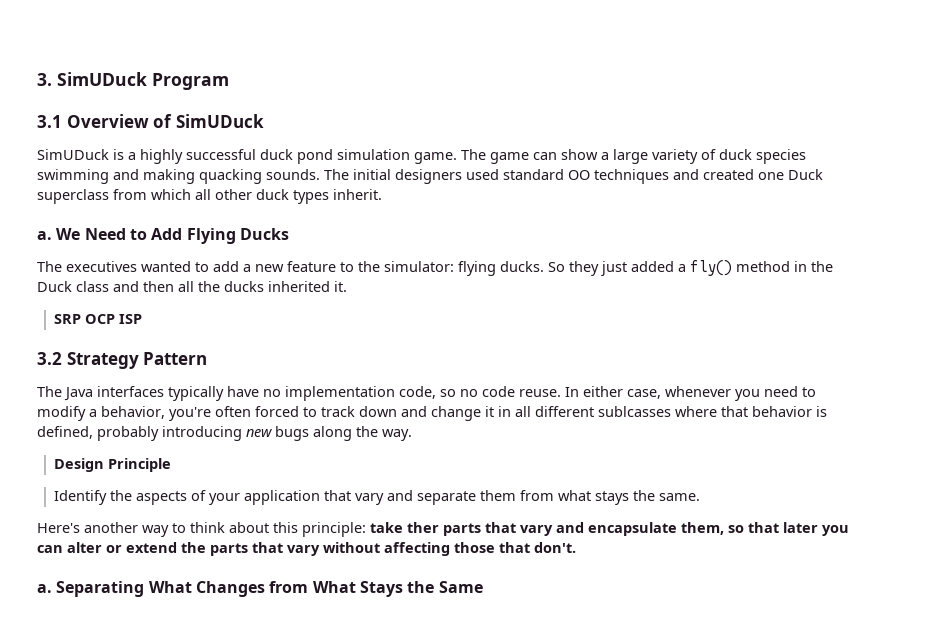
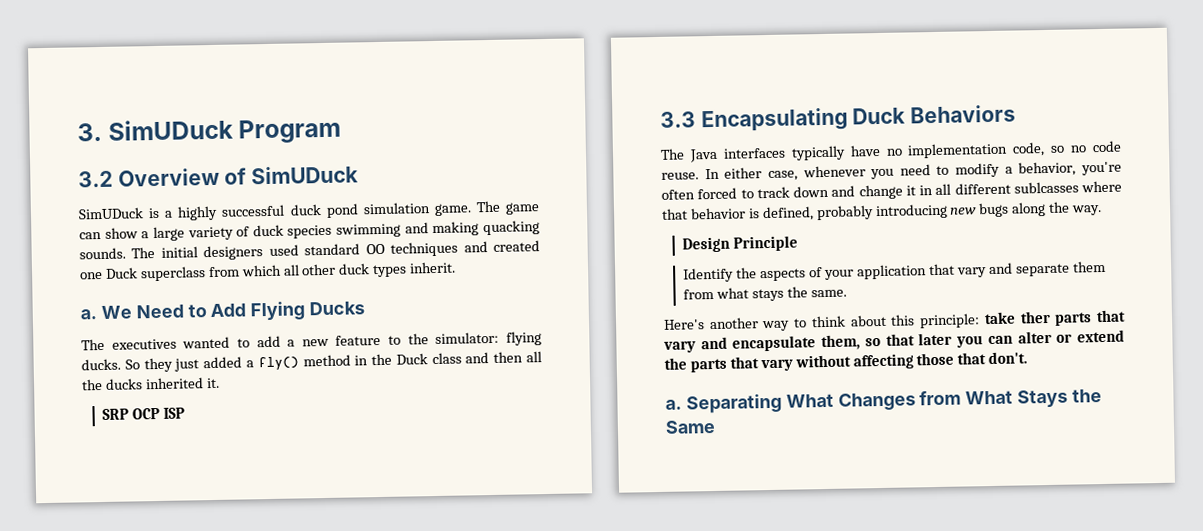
[37,115,62,128] 3.1 -> [78,170,113,188] 3.2
[37,352,208,369] 3.2 Strategy Pattern -> [660,104,1017,133] 3.3 Encapsulating Duck Behaviors

